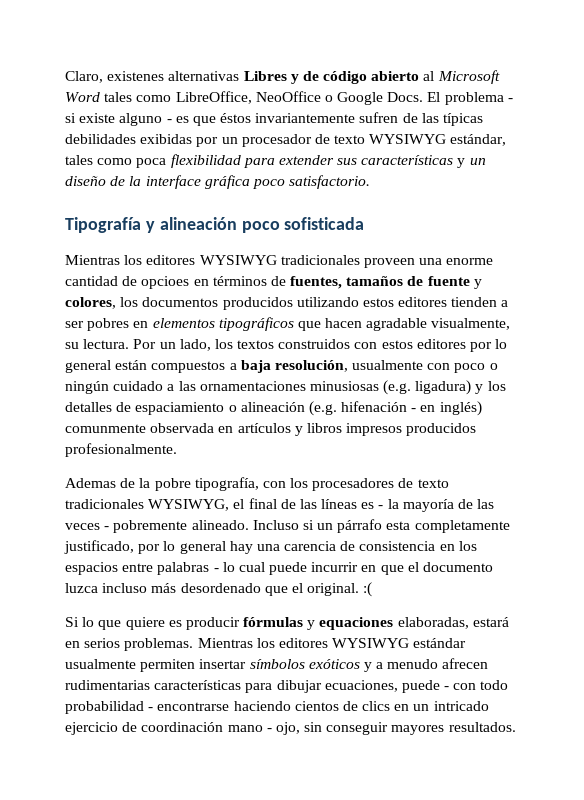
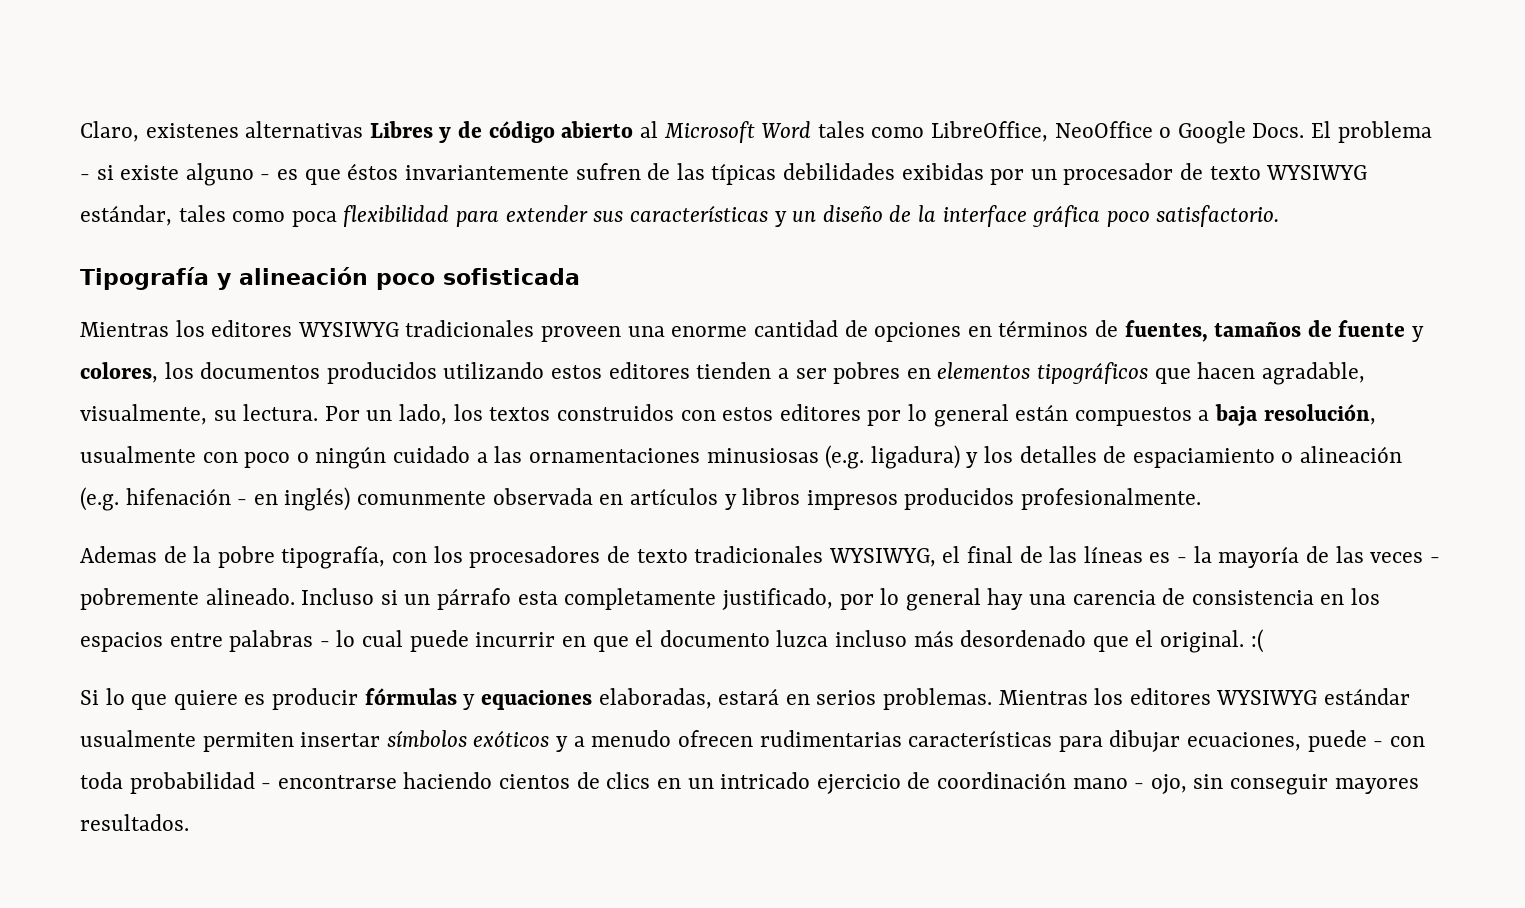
[141,276,190,289] opcioes -> [874,322,962,342] opciones
[366,318,428,331] agradable -> [1261,362,1365,385] agradable,
[442,658,489,669] afrecen -> [677,730,753,747] ofrecen
[480,680,509,690] todo -> [80,772,123,789] toda

